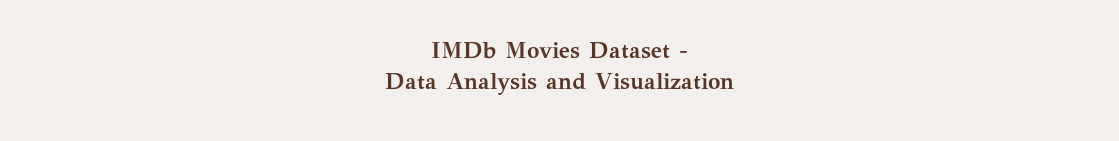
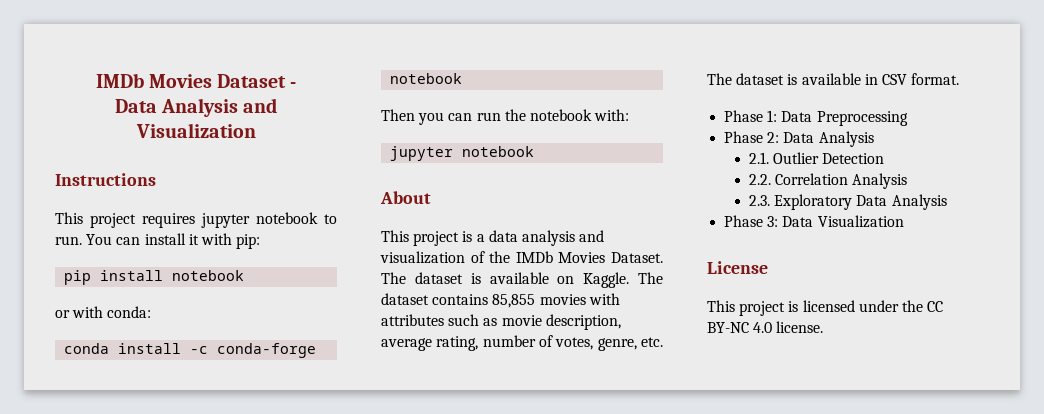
(735, 81) none -> [55,173,156,186] [55,212,337,228] [55,233,261,249] [64,270,245,285] [55,306,152,318] [64,343,317,358] [390,73,463,84] [381,109,630,125] [390,146,535,161] [380,191,431,204] [381,230,605,246] [380,251,663,264] [381,272,663,288] [381,293,620,308] [381,314,621,330] [381,335,663,351] [707,73,960,85] [724,110,908,126] [724,131,874,147] [749,152,885,164] [749,173,908,189] [749,194,947,210] [724,215,904,228] [707,261,768,274] [707,300,944,316] [707,321,824,333] // Instructions // This project requires jupyter notebook to run. You can install it with pip: // pip install notebook // or with conda: // conda install -c conda-forge notebook // Then you can run the notebook with: // jupyter notebook // About // This project is a data analysis and visualization of the IMDb Movies Dataset. The dataset is available on Kaggle. The dataset contains 85,855 movies with attributes such as movie description, average rating, number of votes, genre, etc. The dataset is available in CSV format. // Phase 1: Data Preprocessing // Phase 2: Data Analysis // 2.1. Outlier Detection // 2.2. Correlation Analysis // 2.3. Exploratory Data Analysis // Phase 3: Data Visualization // License // This project is licensed under the CC BY-NC 4.0 license.

